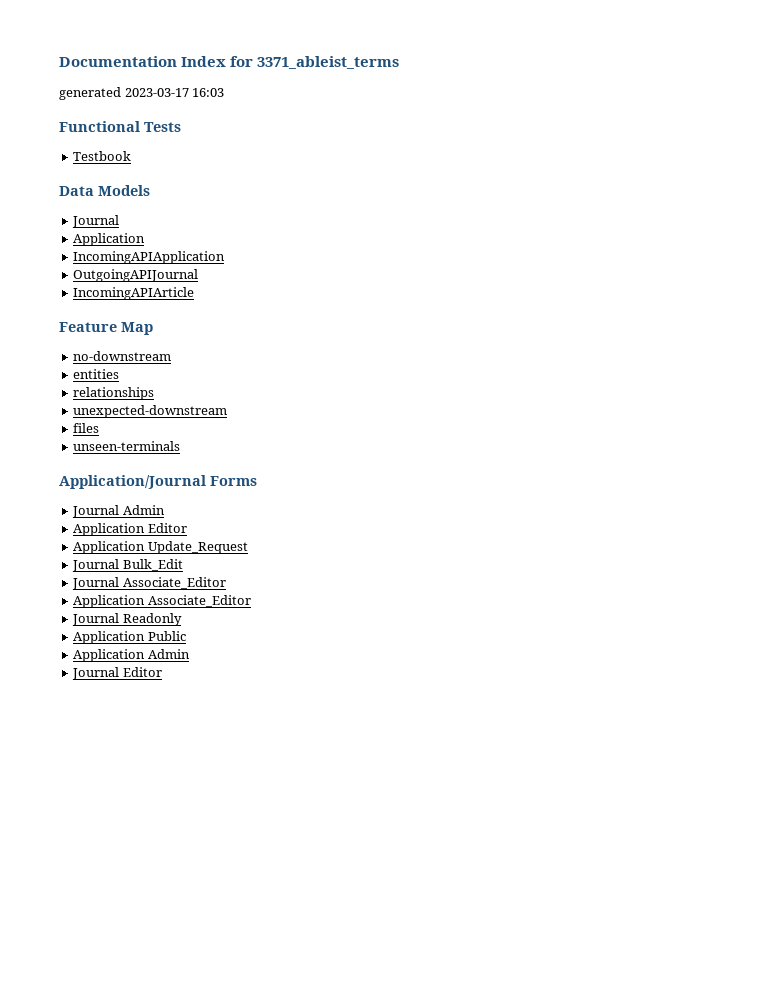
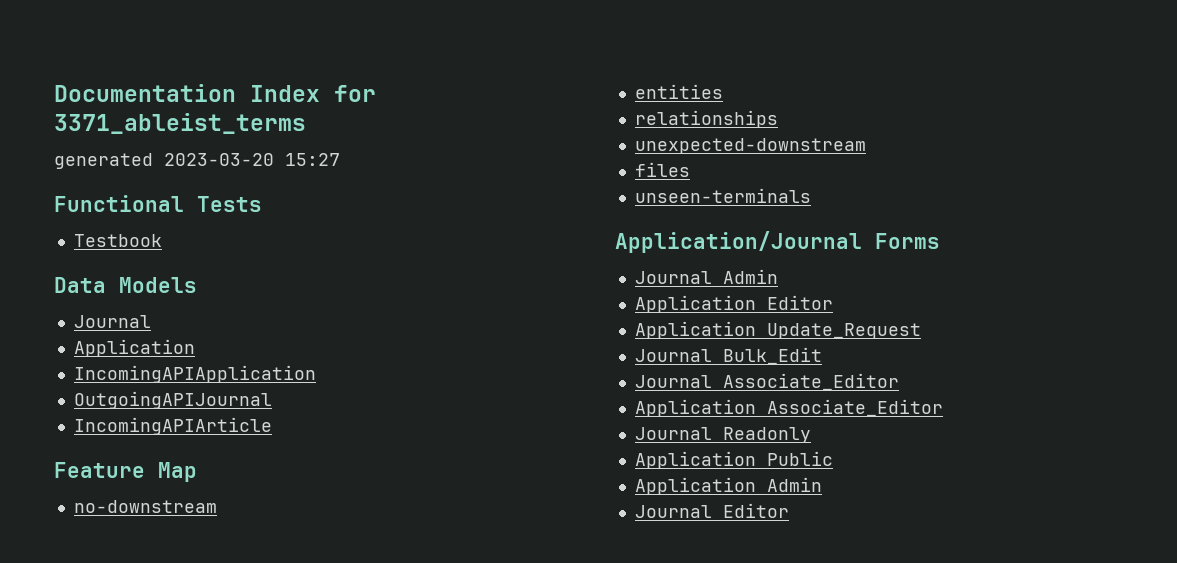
[124,88,225,97] 2023-03-17 16:03 -> [164,153,340,166] 2023-03-20 15:27

